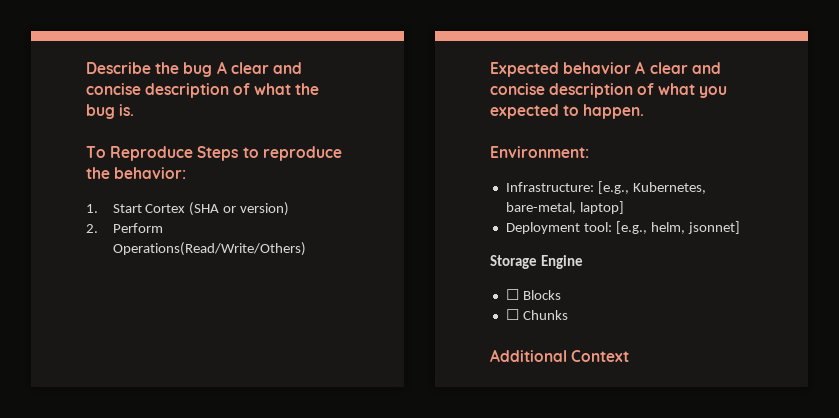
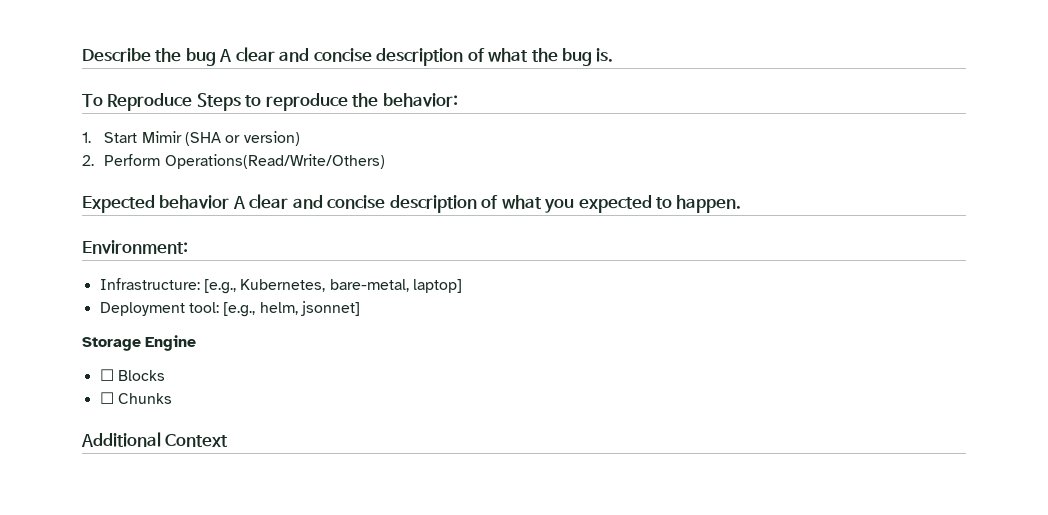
[145,204,186,213] Cortex -> [141,131,182,143] Mimir

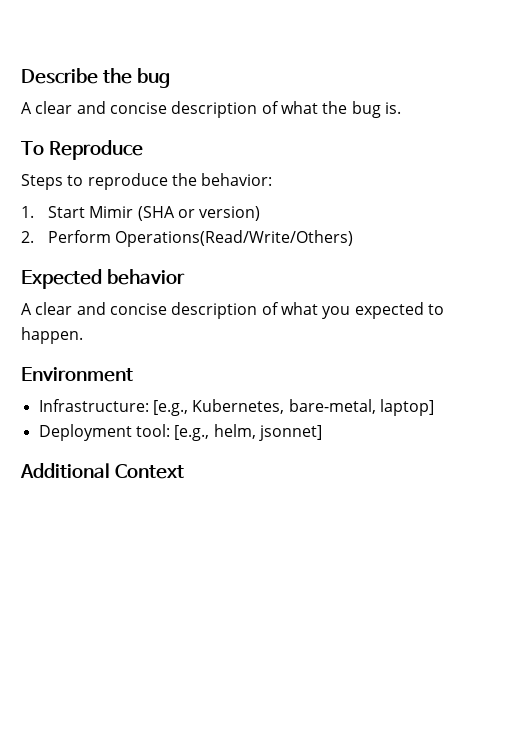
(216, 57) none -> (170, 78) //
(193, 102) none -> (143, 150) //
(230, 202) none -> (185, 277) //
[82,240,188,254] Environment: -> [21,367,133,382] Environment
[82,335,197,351] [99,369,165,381] [99,392,172,404] // Storage Engine // ☐ Blocks // ☐ Chunks -> (322, 433) none

